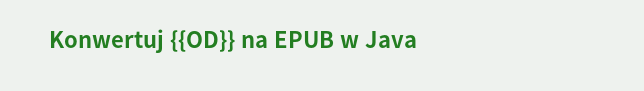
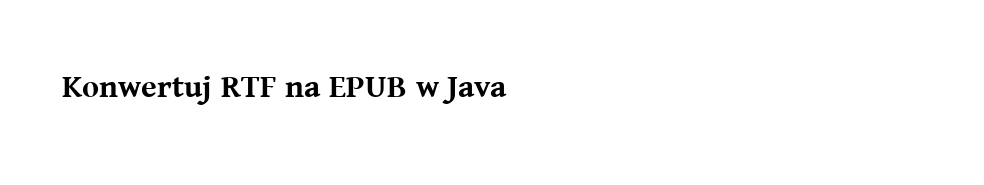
[169,30,235,52] {{OD}} -> [220,77,277,97] RTF

